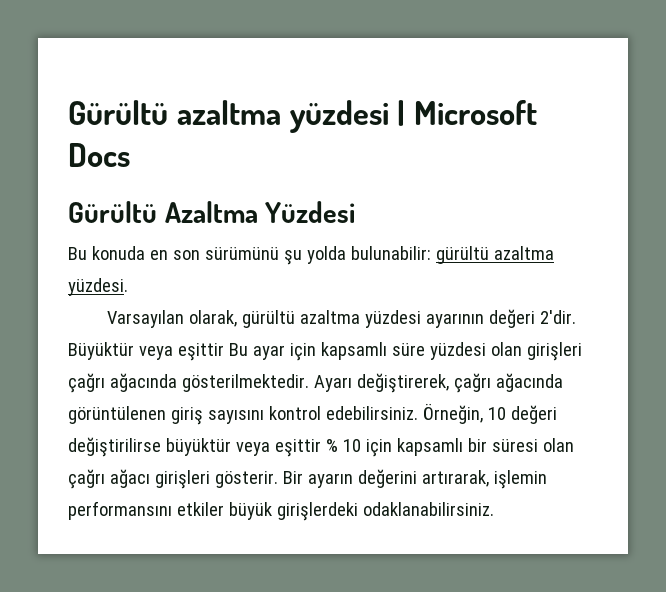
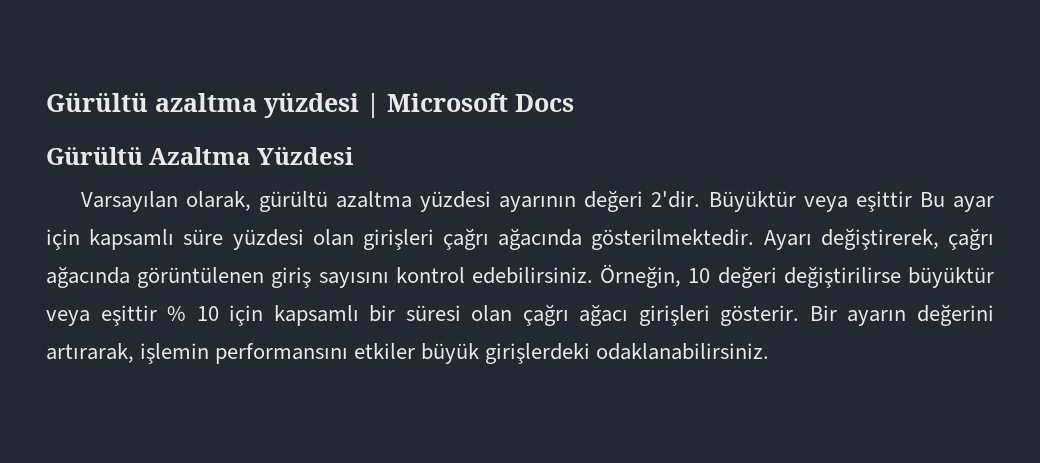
[68,246,554,265] [68,278,128,296] // Bu konuda en son sürümünü şu yolda bulunabilir: gürültü azaltma yüzdesi. -> (354, 156) none

